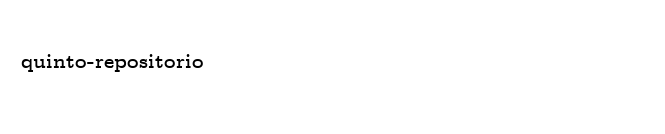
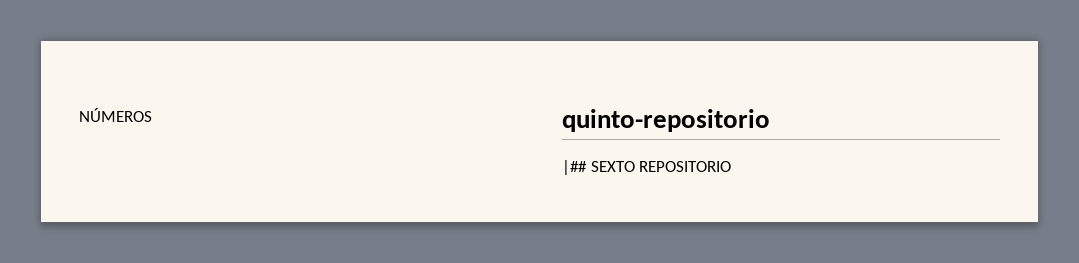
(21, 63) none -> [79,108,152,122] NÚMEROS //
(204, 63) none -> [562,160,732,175] // |## SEXTO REPOSITORIO

